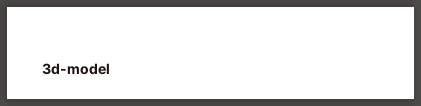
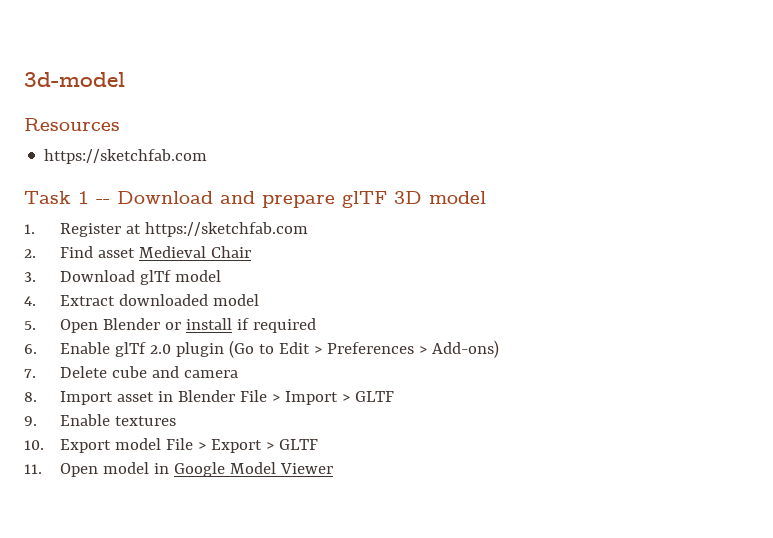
(110, 69) none -> [24,118,120,131] [44,149,208,164] [24,191,486,208] [24,222,309,237] [24,246,252,258] [24,270,222,285] [24,294,260,306] [24,318,317,333] [24,340,500,358] [24,366,239,378] [24,390,395,405] [24,414,177,426] [24,438,319,453] [24,462,334,477] // Resources // https://sketchfab.com // Task 1 -- Download and prepare glTF 3D model // 1. Register at https://sketchfab.com // 2. Find asset Medieval Chair // 3. Download glTf model // 4. Extract downloaded model // 5. Open Blender or install if required // 6. Enable glTf 2.0 plugin (Go to Edit > Preferences > Add-ons) // 7. Delete cube and camera // 8. Import asset in Blender File > Import > GLTF // 9. Enable textures // 10. Export model File > Export > GLTF // 11. Open model in Google Model Viewer

